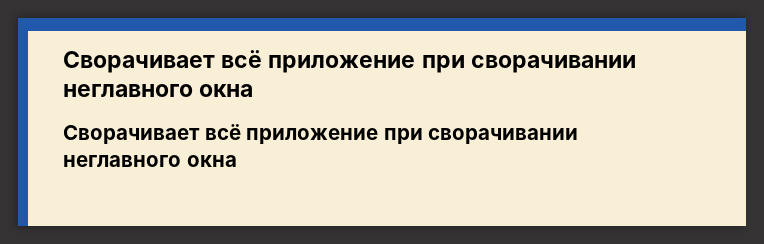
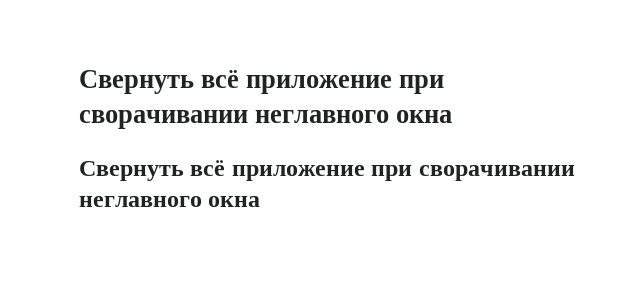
[63,51,215,73] Сворачивает -> [79,70,194,94] Свернуть
[63,125,200,144] Сворачивает -> [79,161,184,181] Свернуть

